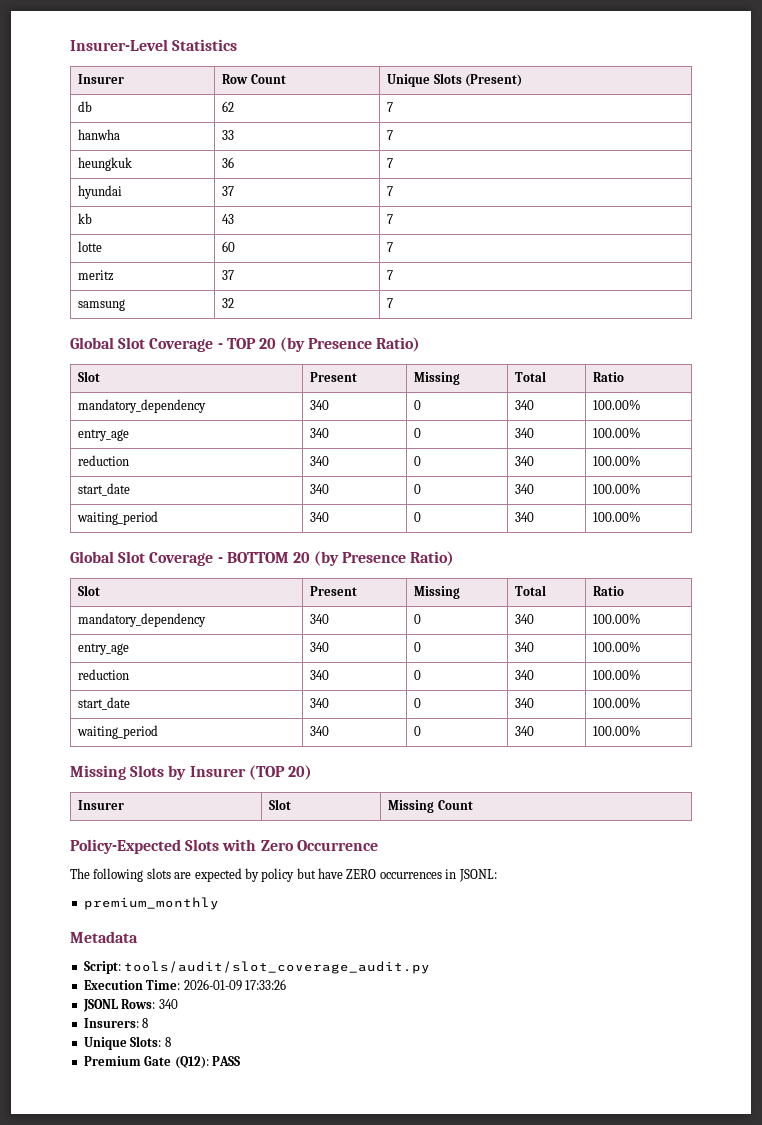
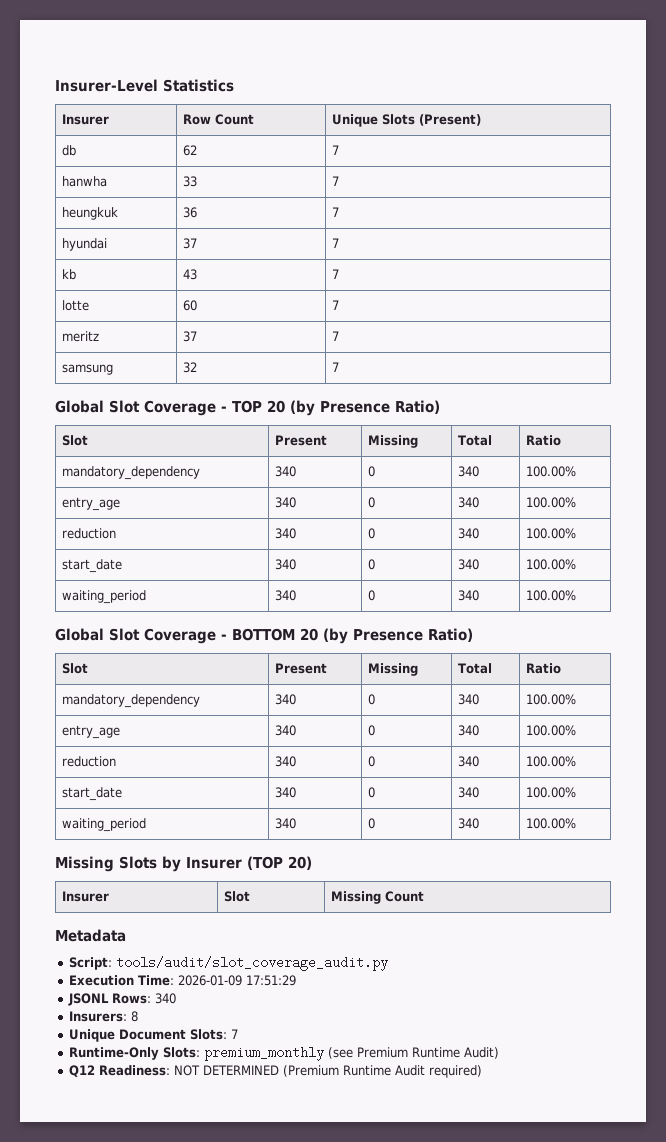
[70,839,378,854] [70,868,497,882] [83,897,219,910] // Policy-Expected Slots with Zero Occurrence // The following slots are expected by policy but have ZERO occurrences in JSONL: // premium_monthly -> (424, 896) none
[244,979,286,990] 17:33:26 -> [246,975,297,986] 17:51:29
[130,1036,171,1047] [83,1056,240,1069] Slots: 8 // Premium Gate (Q12): PASS -> [119,1029,239,1040] [69,1046,500,1061] [69,1065,483,1078] Document Slots: 7 // Runtime-Only Slots: premium_monthly (see Premium Runtime Audit) // Q12 Readiness: NOT DETERMINED (Premium Runtime Audit required)

